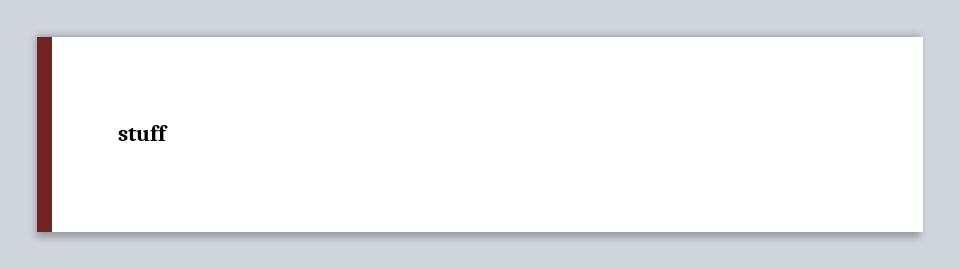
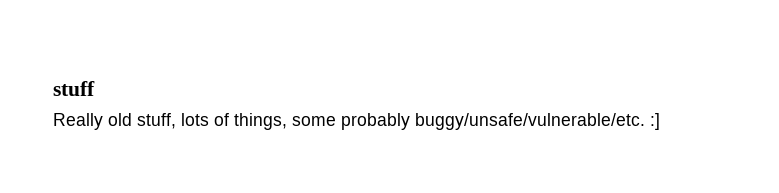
(168, 133) none -> [53,113,660,130] // Really old stuff, lots of things, some probably buggy/unsafe/vulnerable/etc. :]

